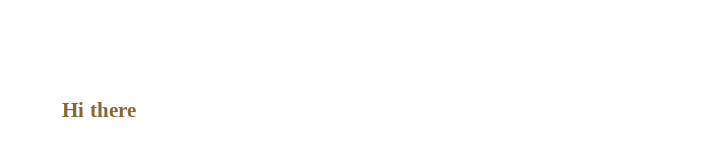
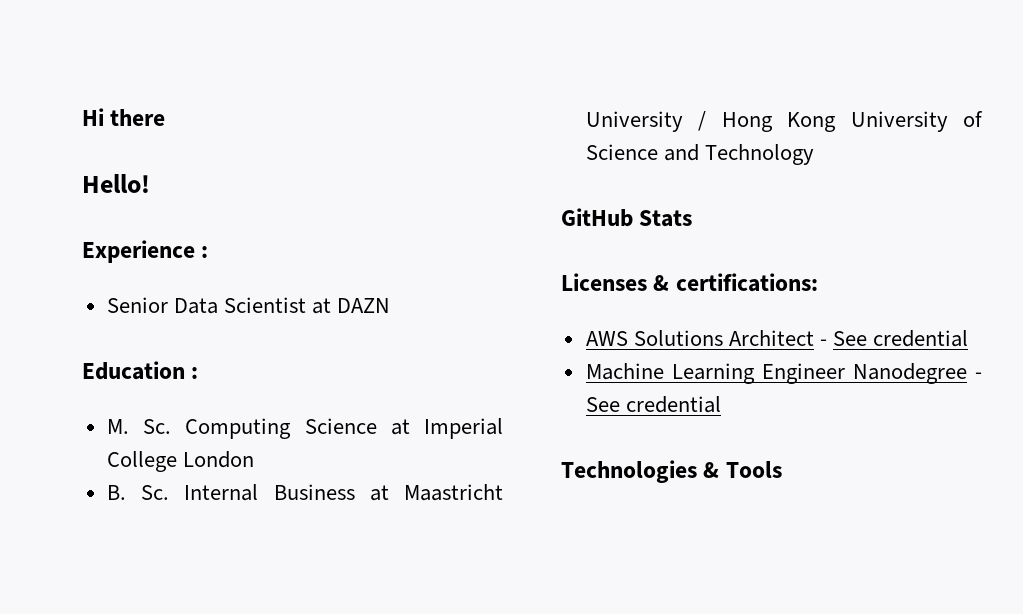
(136, 109) none -> [82,174,150,193] [82,240,209,263] [106,297,391,314] [82,361,199,380] [106,418,503,439] [106,451,254,472] [106,484,503,501] [585,111,983,132] [585,144,814,165] [561,208,693,227] [561,273,818,292] [585,330,969,347] [585,363,982,384] [585,396,721,413] [561,460,782,483] // Hello! // Experience : // Senior Data Scientist at DAZN // Education : // M. Sc. Computing Science at Imperial College London // B. Sc. Internal Business at Maastricht University / Hong Kong University of Science and Technology // GitHub Stats // Licenses & certifications: // AWS Solutions Architect - See credential // Machine Learning Engineer Nanodegree - See credential // Technologies & Tools

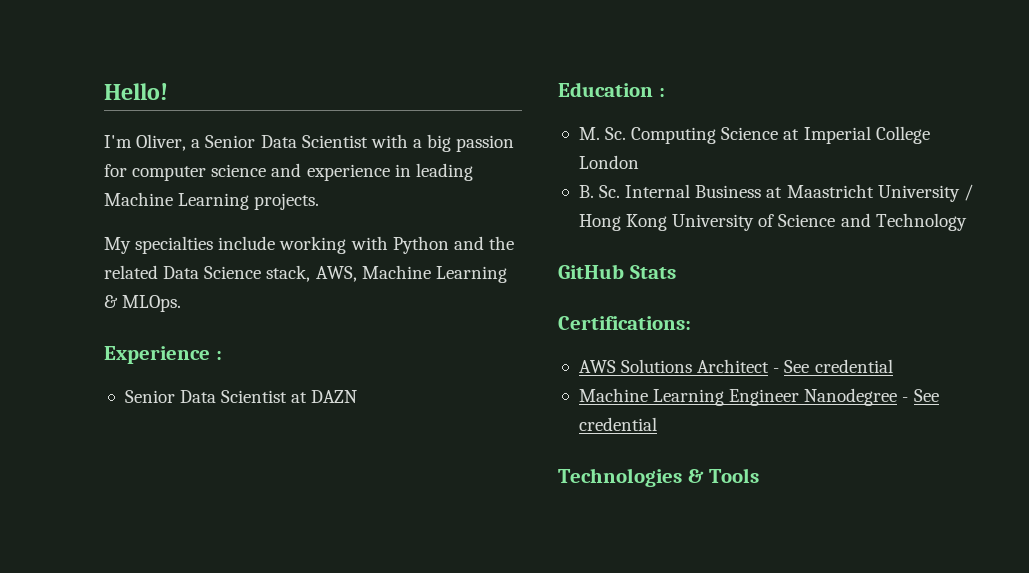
[82,108,166,126] [82,174,150,193] Hi there // Hello! -> [104,83,168,100] [104,134,515,152] [104,163,473,181] [104,192,320,210] [104,236,514,254] [104,265,507,283] [104,295,182,312] Hello! // I'm Oliver, a Senior Data Scientist with a big passion for computer science and experience in leading Machine Learning projects. // My specialties include working with Python and the related Data Science stack, AWS, Machine Learning & MLOps.
[561,273,818,292] Licenses & certifications: -> [558,316,691,330] Certifications:

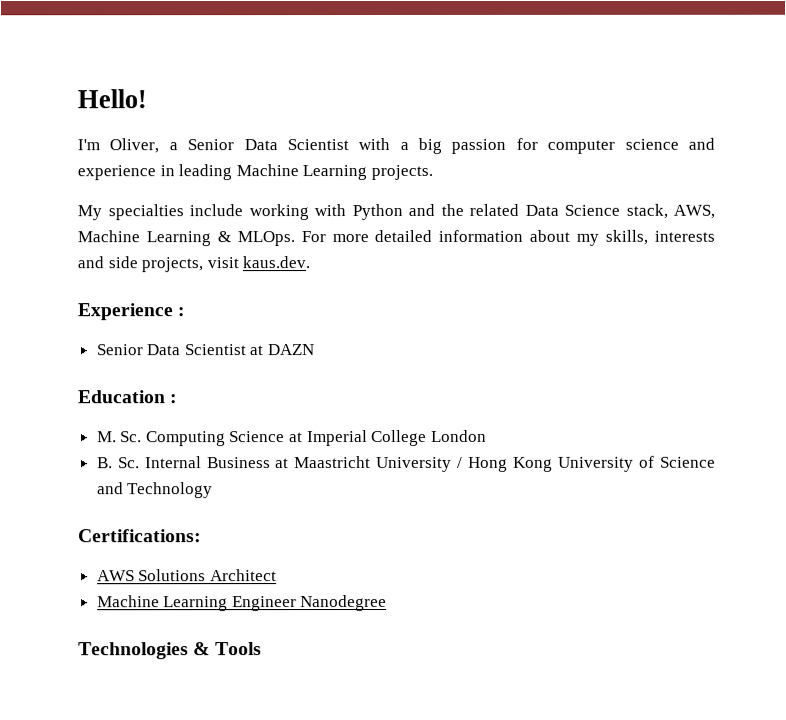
(182, 303) none -> [300,229,715,246] [77,256,311,273] For more detailed information about my skills, interests and side projects, visit kaus.dev.
[558,264,676,279] // GitHub Stats -> (214, 490) none
[773,359,893,373] - See credential -> (277, 575) none
[902,389,939,402] [578,417,657,431] - See credential -> (388, 603) none

